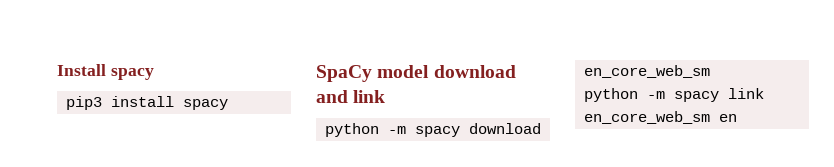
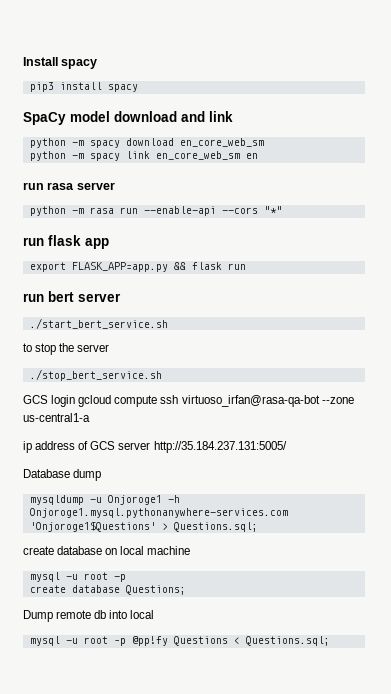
(737, 118) none -> [23,182,115,190] [29,206,282,216] [23,235,109,249] [29,262,246,272] [23,291,121,302] [29,318,168,329] [23,343,110,355] [29,369,162,381] [23,395,354,407] [23,413,90,422] [23,441,287,453] [23,469,102,481] [29,495,180,505] [29,508,288,518] [29,521,258,532] [23,546,191,555] [29,572,126,582] [29,585,186,595] [23,610,155,622] [29,636,330,646] // run rasa server // python -m rasa run --enable-api --cors "*" // run flask app // export FLASK_APP=app.py && flask run // run bert server // ./start_bert_service.sh // to stop the server // ./stop_bert_service.sh // GCS login gcloud compute ssh virtuoso_irfan@rasa-qa-bot --zone us-central1-a // ip address of GCS server http://35.184.237.131:5005/ // Database dump // mysqldump -u Onjoroge1 -h Onjoroge1.mysql.pythonanywhere-services.com 'Onjoroge1$Questions' > Questions.sql; // create database on local machine // mysql -u root -p // create database Questions; // Dump remote db into local // mysql -u root –p @pp!fy Questions < Questions.sql;

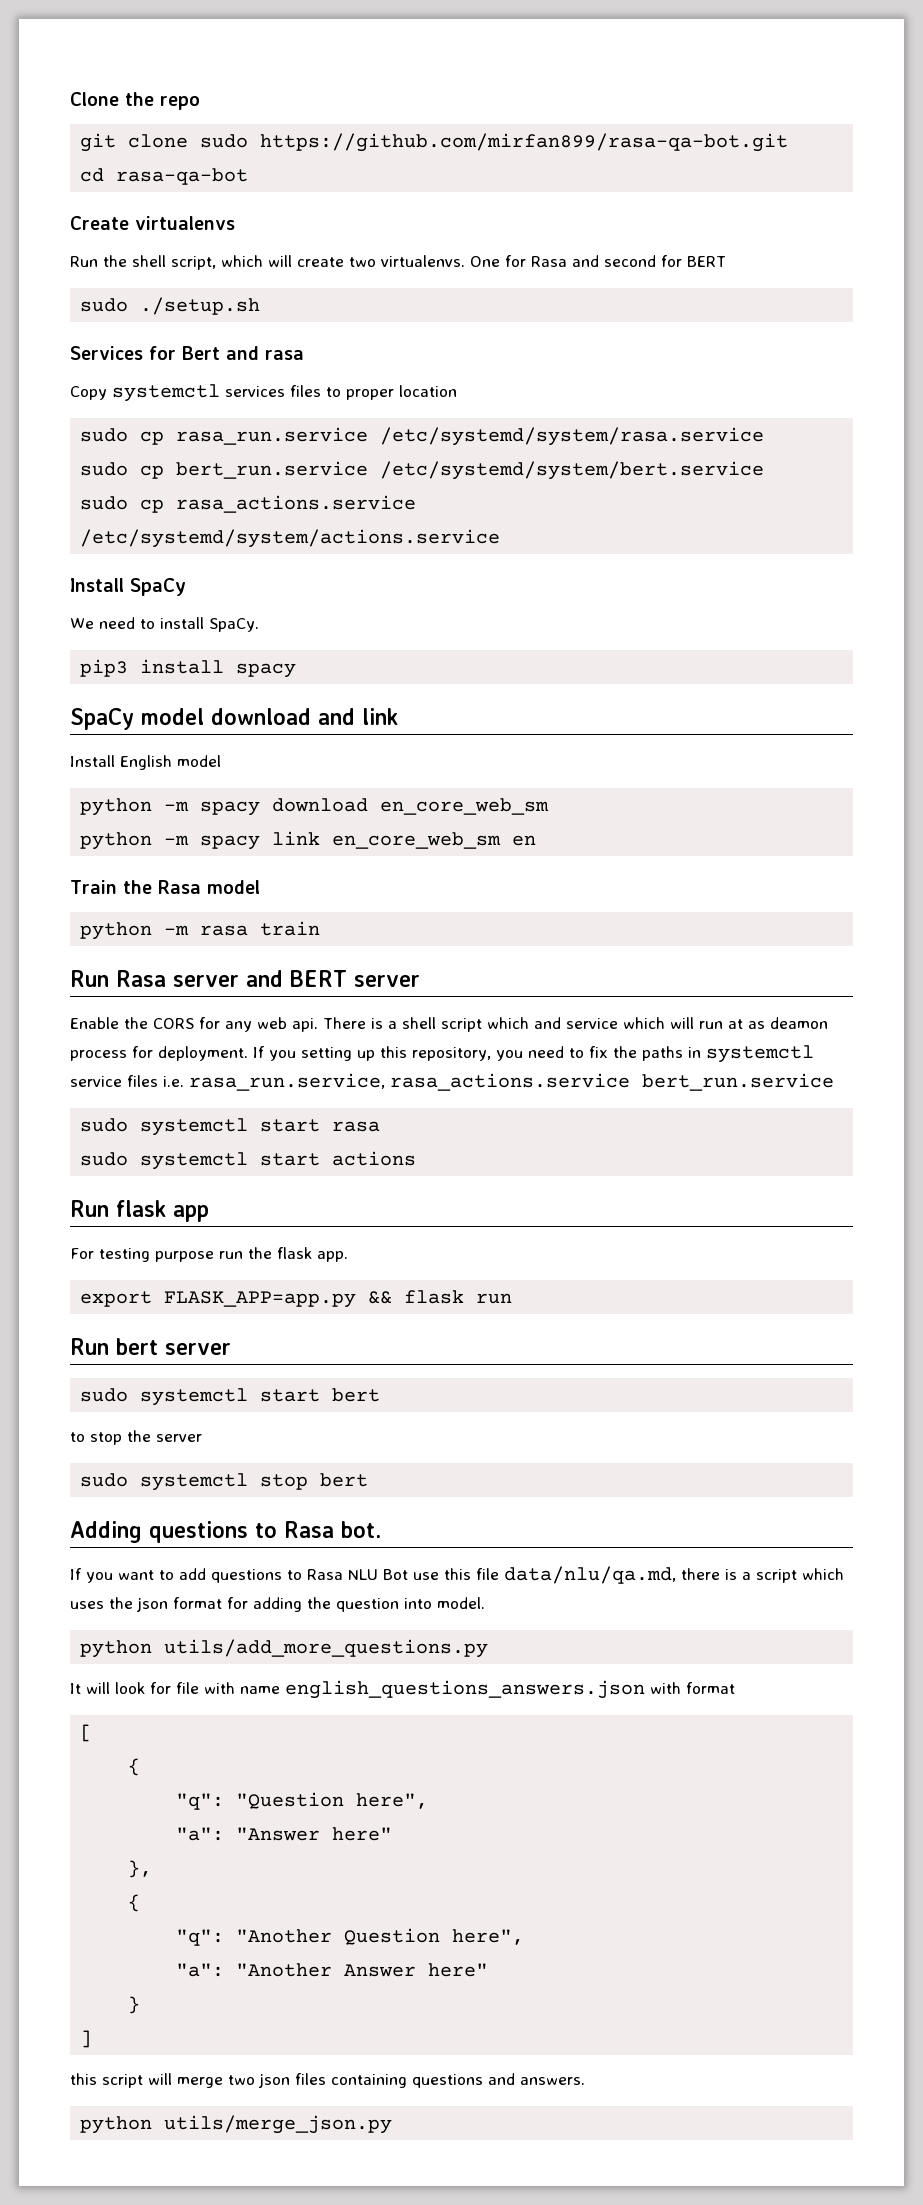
[23,57,98,69] Install spacy -> [70,92,200,110] [80,133,789,152] [80,168,249,185] [70,216,235,230] [70,255,726,270] [80,297,261,315] [70,346,304,360] [70,384,457,402] [80,427,765,446] [80,461,765,480] [80,495,417,513] [80,529,501,548] [70,578,186,596] [70,617,259,632] Clone the repo // git clone sudo https://github.com/mirfan899/rasa-qa-bot.git // cd rasa-qa-bot // Create virtualenvs // Run the shell script, which will create two virtualenvs. One for Rasa and second for BERT // sudo ./setup.sh // Services for Bert and rasa // Copy systemctl services files to proper location // sudo cp rasa_run.service /etc/systemd/system/rasa.service // sudo cp bert_run.service /etc/systemd/system/bert.service // sudo cp rasa_actions.service /etc/systemd/system/actions.service // Install SpaCy // We need to install SpaCy.
(233, 116) none -> [70,755,221,770] // Install English model
[23,182,115,190] run rasa server -> [70,880,260,894] Train the Rasa model
[119,206,282,216] [23,235,109,249] run --enable-api --cors "*" // run flask app -> [260,921,321,936] [70,970,420,987] [70,1017,828,1032] [70,1045,814,1063] [70,1073,834,1091] [80,1118,381,1136] [80,1151,417,1170] [70,1200,209,1222] [70,1247,348,1262] train // Run Rasa server and BERT server // Enable the CORS for any web api. There is a shell script which and service which will run at as deamon process for deployment. If you setting up this repository, you need to fix the paths in systemctl service files i.e. rasa_run.service, rasa_actions.service bert_run.service // sudo systemctl start rasa // sudo systemctl start actions // Run flask app // For testing purpose run the flask app.
[23,293,44,302] run -> [70,1338,109,1355] Run
[29,318,168,329] ./start_bert_service.sh -> [80,1388,381,1406] sudo systemctl start bert
[29,369,162,381] [23,395,354,407] [23,413,90,422] [23,441,287,453] [23,469,102,481] [29,495,180,505] [29,508,288,518] [29,521,258,532] [23,546,191,555] [29,572,126,582] [29,585,186,595] [23,610,155,622] [29,636,330,646] ./stop_bert_service.sh // GCS login gcloud compute ssh virtuoso_irfan@rasa-qa-bot --zone us-central1-a // ip address of GCS server http://35.184.237.131:5005/ // Database dump // mysqldump -u Onjoroge1 -h Onjoroge1.mysql.pythonanywhere-services.com 'Onjoroge1$Questions' > Questions.sql; // create database on local machine // mysql -u root -p // create database Questions; // Dump remote db into local // mysql -u root –p @pp!fy Questions < Questions.sql; -> [80,1473,369,1491] [70,1521,381,1543] [70,1566,844,1584] [70,1597,485,1612] [80,1639,489,1658] [70,1680,735,1699] [80,1724,93,1742] [128,1758,141,1776] [176,1792,429,1810] [176,1827,393,1841] [128,1860,153,1878] [128,1894,141,1912] [176,1928,525,1946] [176,1963,489,1977] [128,1996,141,2014] [80,2030,93,2048] [70,2073,585,2088] [80,2115,393,2134] sudo systemctl stop bert // Adding questions to Rasa bot. // If you want to add questions to Rasa NLU Bot use this file data/nlu/qa.md, there is a script which uses the json format for adding the question into model. // python utils/add_more_questions.py // It will look for file with name english_questions_answers.json with format // [ // { // "q": "Question here", // "a": "Answer here" // }, // { // "q": "Another Question here", // "a": "Another Answer here" // } // ] // this script will merge two json files containing questions and answers. // python utils/merge_json.py

